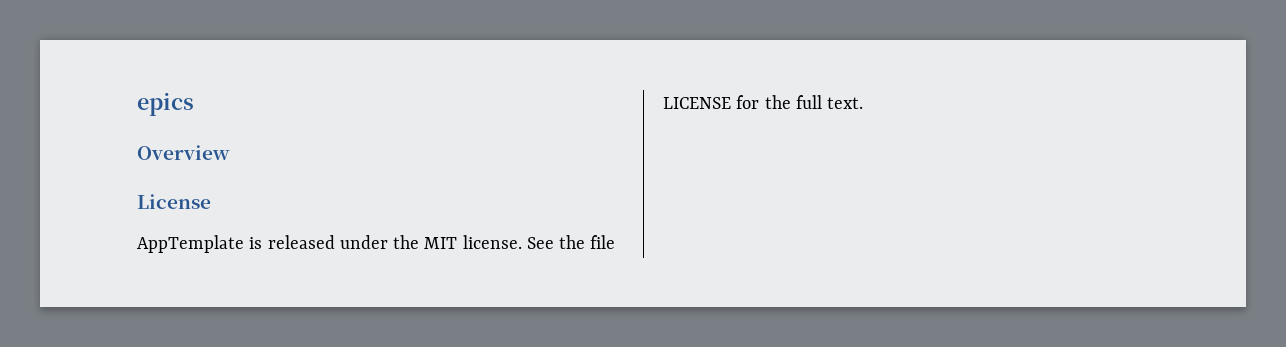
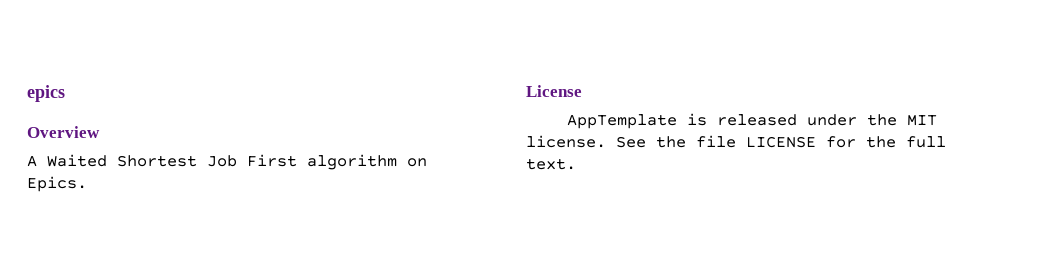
(230, 152) none -> [27,154,427,170] [27,176,87,192] // A Waited Shortest Job First algorithm on Epics.

